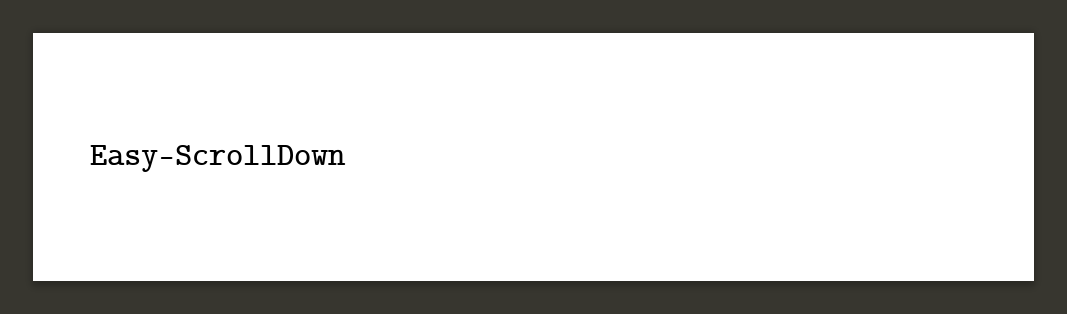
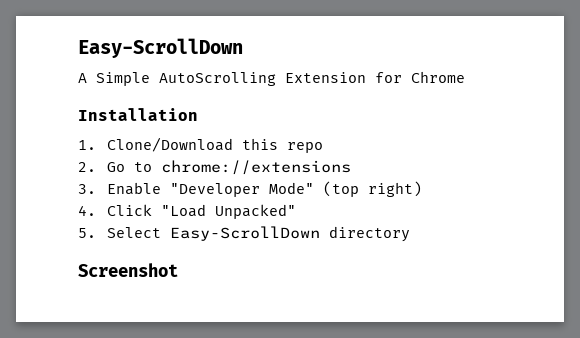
[90,145,346,172] Easy-ScrollDown -> [78,38,243,58] [78,71,465,86] [78,108,198,121] [78,137,323,153] [78,160,351,175] [78,181,422,197] [78,204,296,219] [78,226,410,242] [78,263,178,277] Easy-ScrollDown // A Simple AutoScrolling Extension for Chrome // Installation // 1. Clone/Download this repo // 2. Go to chrome://extensions // 3. Enable "Developer Mode" (top right) // 4. Click "Load Unpacked" // 5. Select Easy-ScrollDown directory // Screenshot

